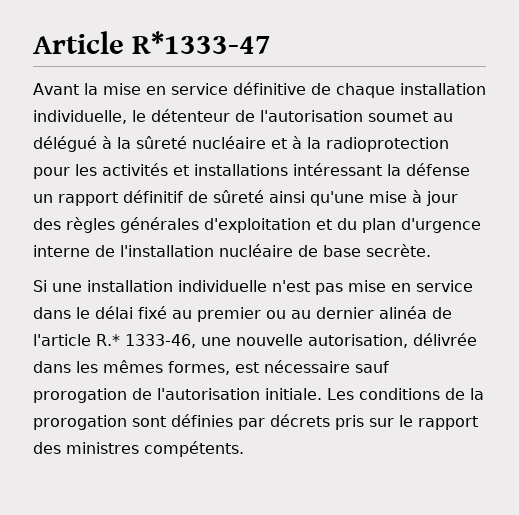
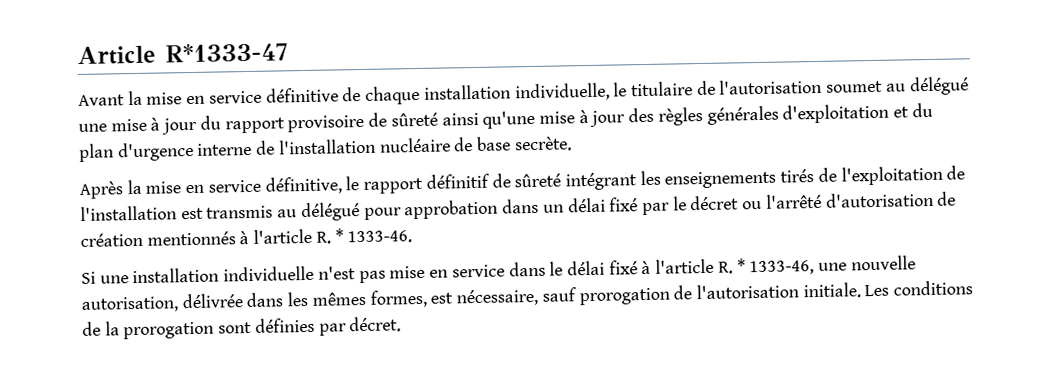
[151,109,230,122] détenteur -> [630,81,693,97] titulaire
[102,136,449,152] [33,163,470,179] [33,190,183,206] à la sûreté nucléaire et à la radioprotection pour les activités et installations intéressant la défense un rapport définitif -> [78,114,365,135] une mise à jour du rapport provisoire
(431, 250) none -> [79,165,966,199] [80,191,957,222] [80,228,413,247] // Après la mise en service définitive, le rapport définitif de sûreté intégrant les enseignements tirés de l'exploitation de l'installation est transmis au délégué pour approbation dans un délai fixé par le décret ou l'arrêté d'autorisation de création mentionnés à l'article R. * 1333-46.
[172,306,452,322] [33,334,120,346] au premier ou au dernier alinéa de l'article R.* -> [641,258,746,275] à l'article R. *
[264,360,350,373] nécessaire -> [456,288,539,307] nécessaire,
[270,414,478,430] [33,441,244,457] décrets pris sur le rapport des ministres compétents. -> [349,316,402,333] décret.

